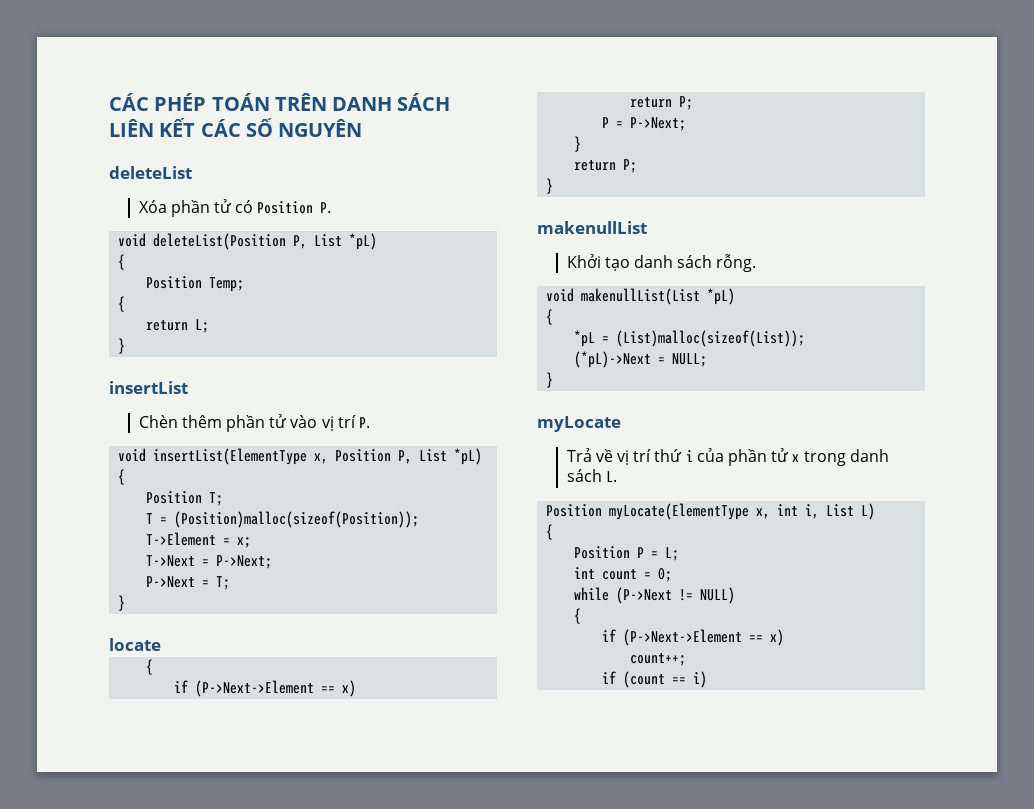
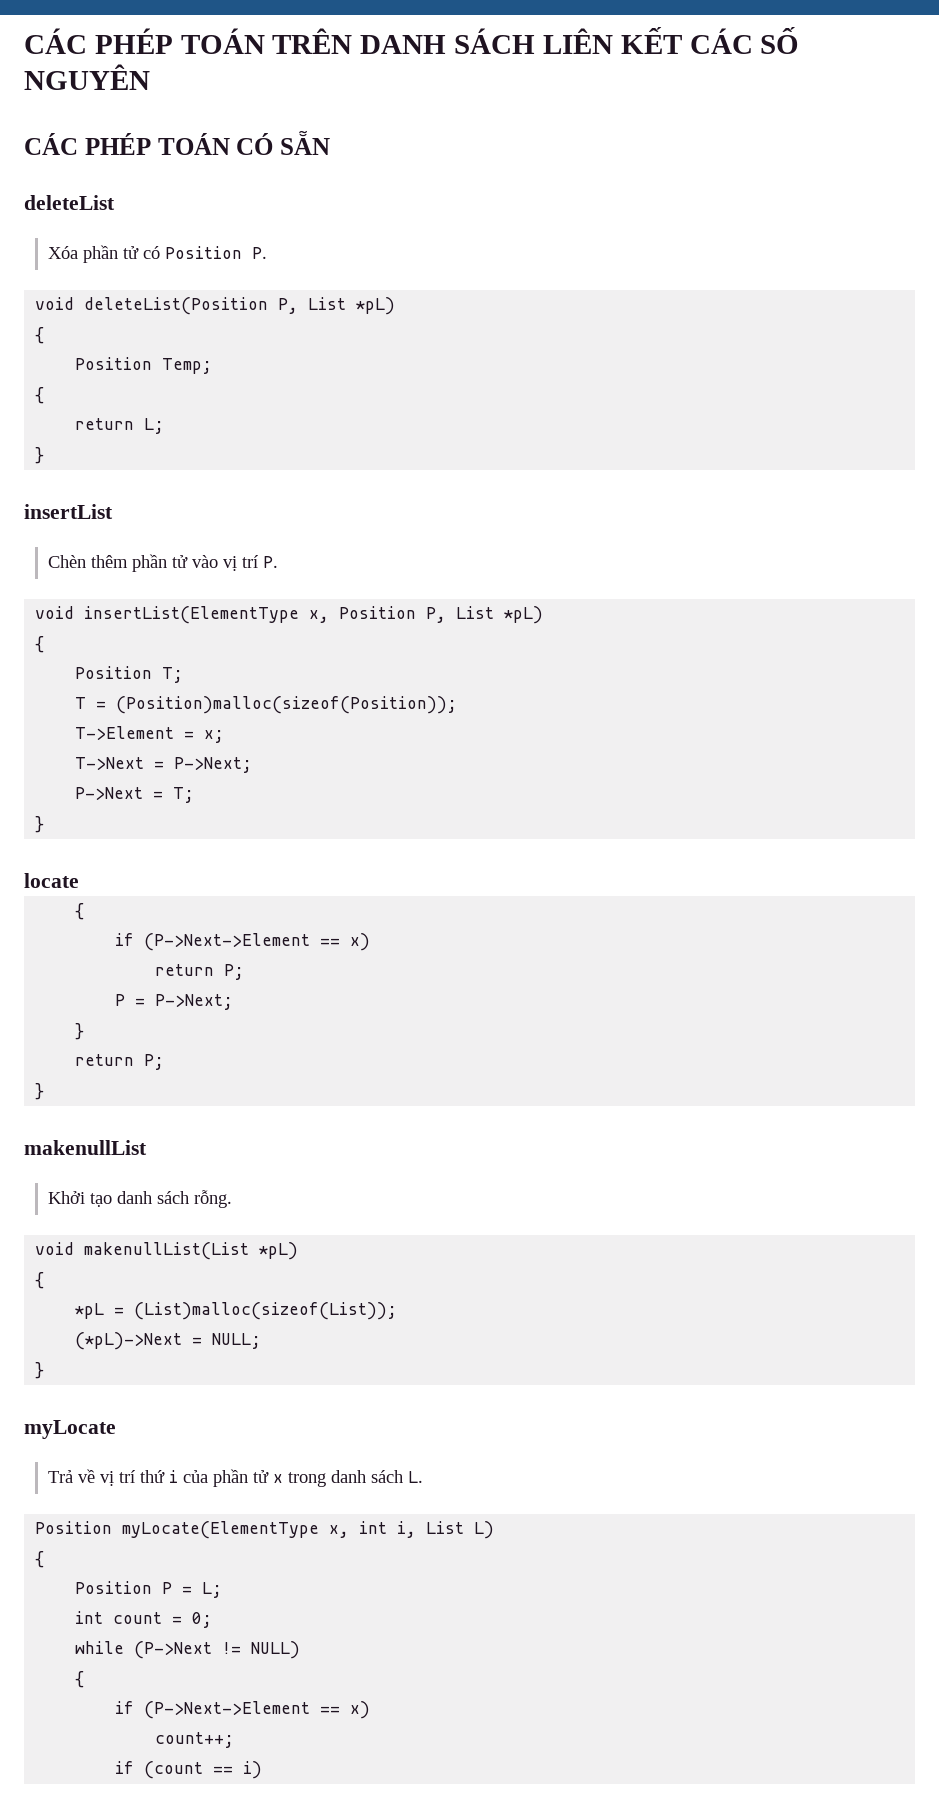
(363, 128) none -> [24,130,330,155] // CÁC PHÉP TOÁN CÓ SẴN

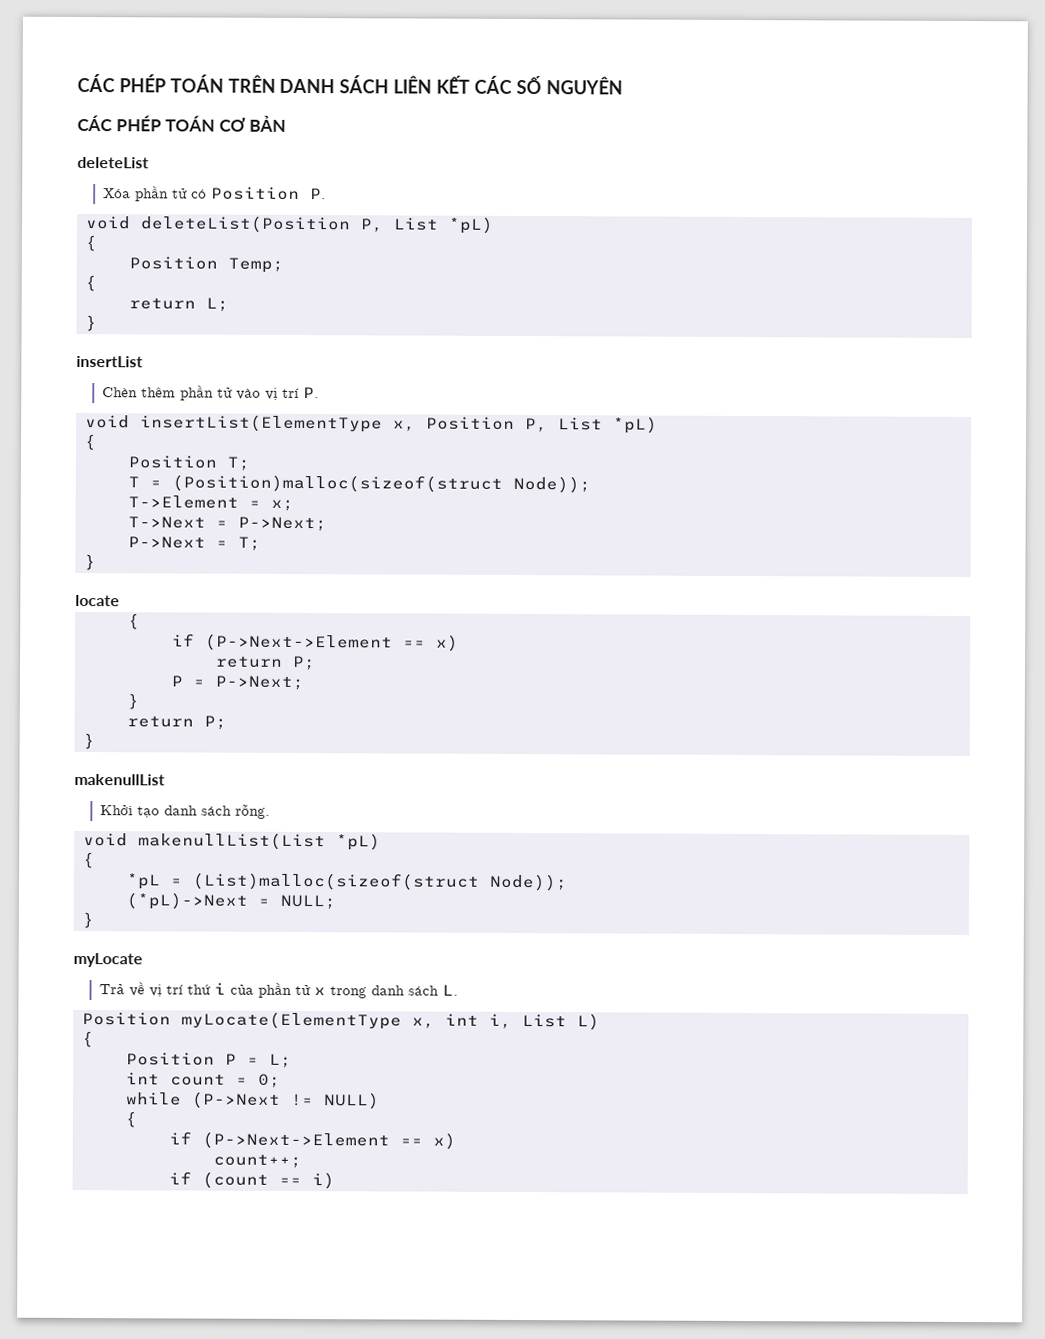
[236,130,330,155] CÓ SẴN -> [218,115,287,132] CƠ BẢN
[116,696,458,714] (Position)malloc(sizeof(Position)); -> [172,474,591,494] (Position)malloc(sizeof(struct Node));
[134,1302,398,1320] (List)malloc(sizeof(List)); -> [192,872,568,892] (List)malloc(sizeof(struct Node));

